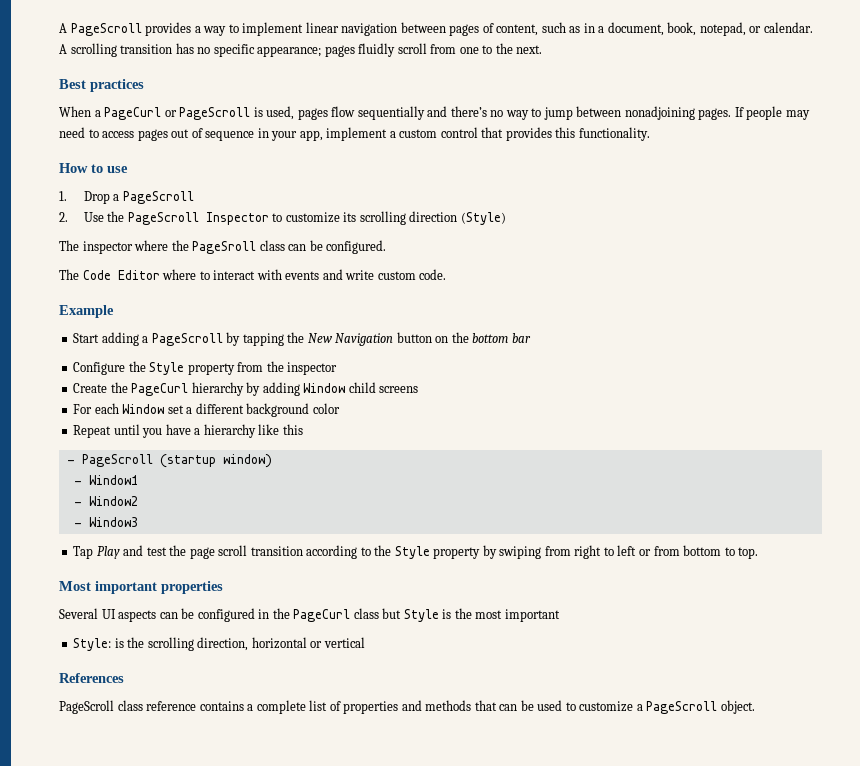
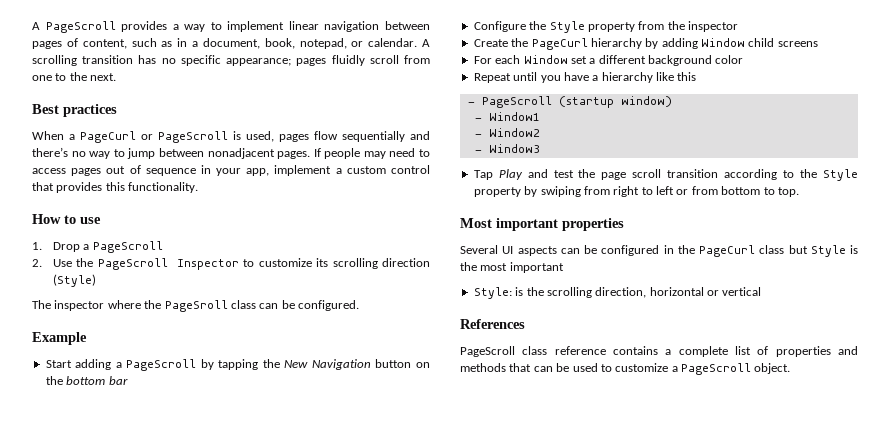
[624,106,695,120] nonadjoining -> [207,148,275,159] nonadjacent
[59,269,447,280] // The Code Editor where to interact with events and write custom code. -> (359, 305) none

